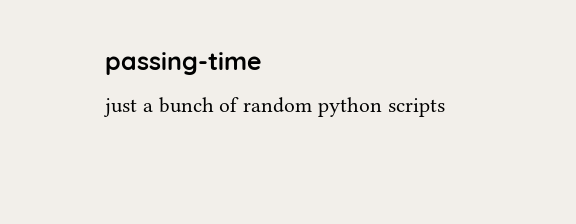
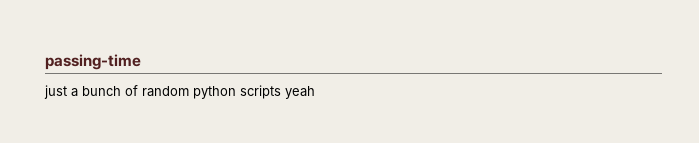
(445, 107) none -> [285,86,315,99] yeah

